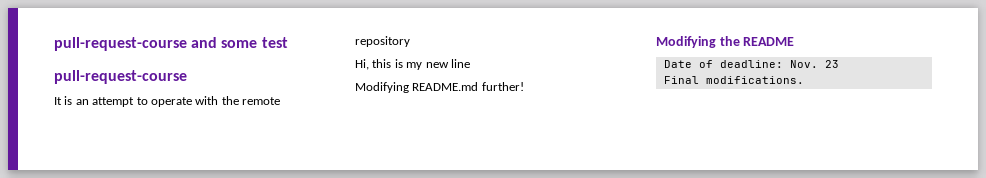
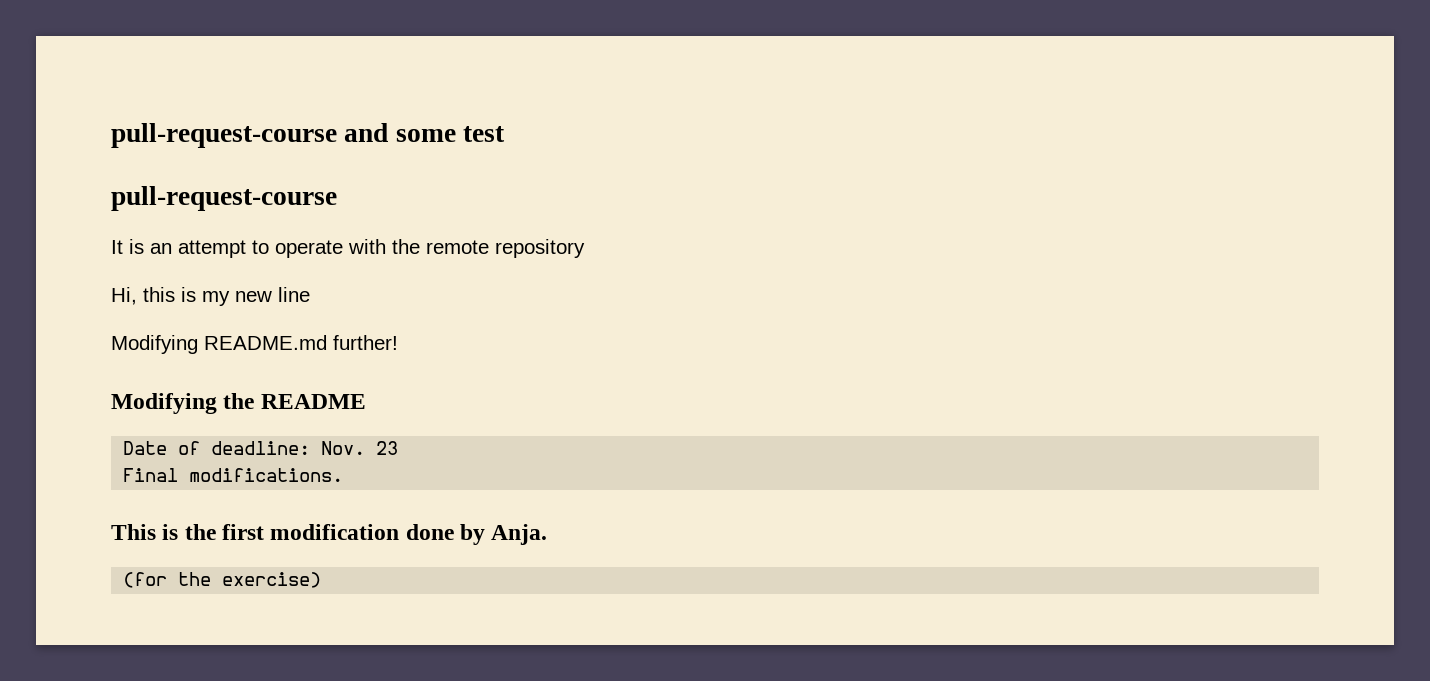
(804, 80) none -> [111,524,548,545] [123,572,322,588] // This is the first modification done by Anja. // (for the exercise)

